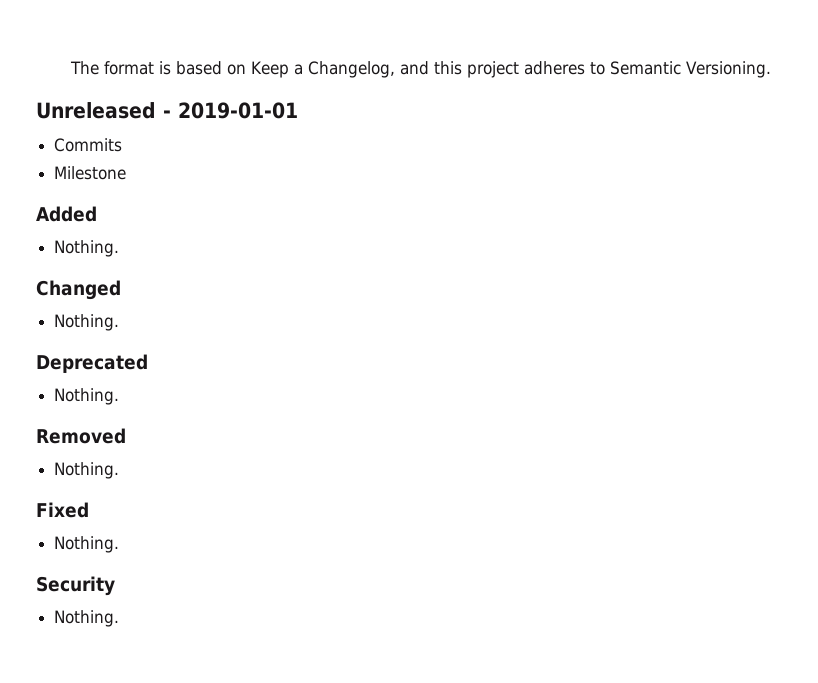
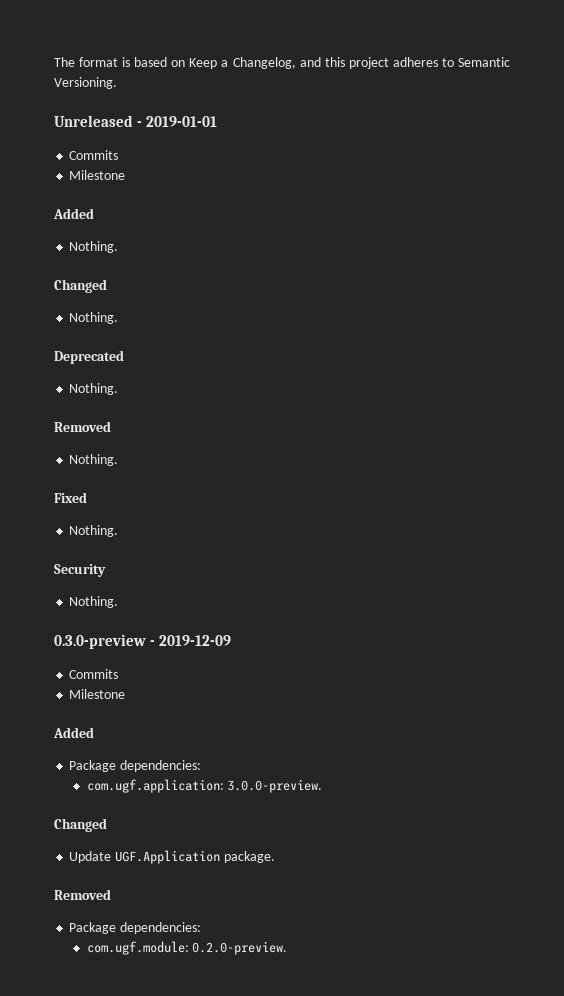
(120, 618) none -> [54,634,232,649] [69,669,119,679] [69,689,126,699] [53,727,94,738] [69,760,202,772] [86,779,323,793] [54,818,107,832] [69,850,275,864] [54,889,111,900] [69,922,202,934] [86,941,288,955] // 0.3.0-preview - 2019-12-09 // Commits // Milestone // Added // Package dependencies: // com.ugf.application: 3.0.0-preview. // Changed // Update UGF.Application package. // Removed // Package dependencies: // com.ugf.module: 0.2.0-preview.

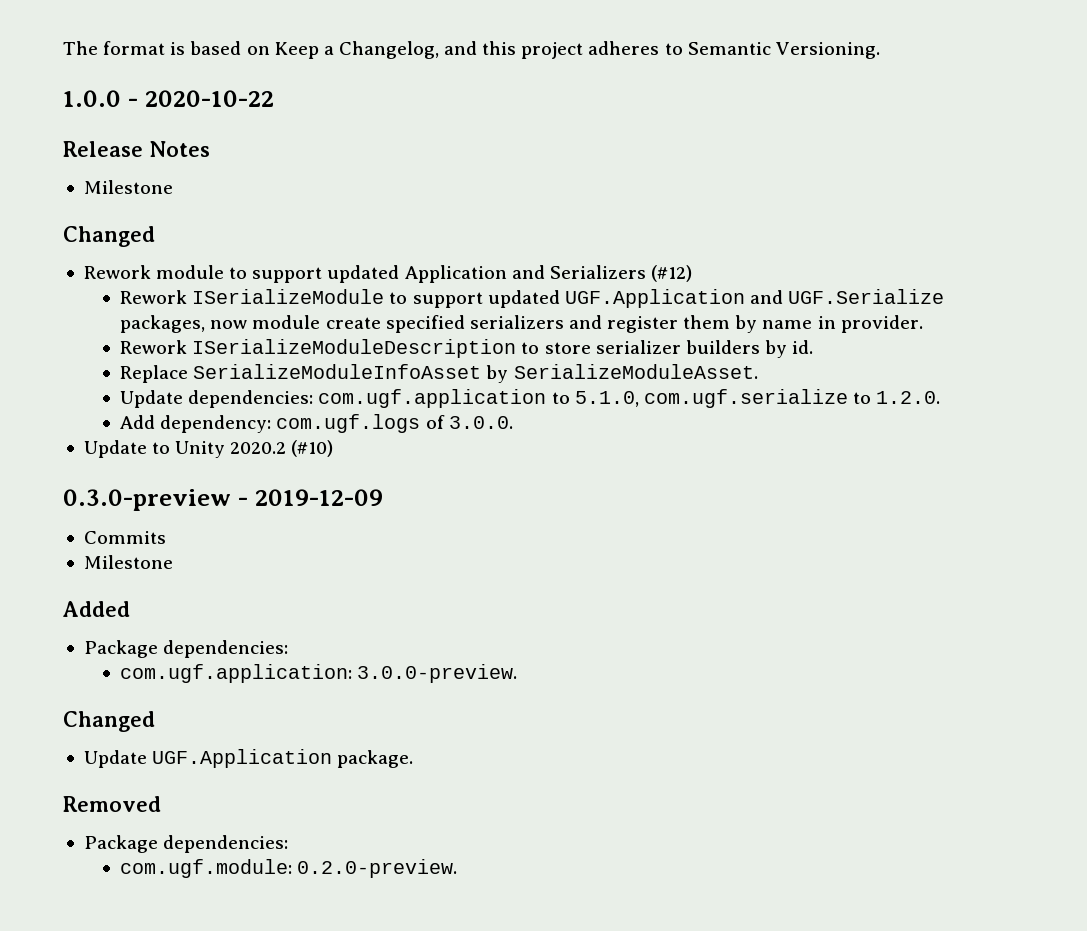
[54,115,218,127] [69,150,119,160] [69,170,126,180] [53,208,94,219] [69,241,119,253] [54,279,107,293] [69,312,119,324] [54,350,124,364] [69,383,119,395] [54,421,111,432] [69,454,119,466] [54,492,87,503] [69,525,119,537] [54,564,106,577] [69,596,119,608] Unreleased - 2019-01-01 // Commits // Milestone // Added // Nothing. // Changed // Nothing. // Deprecated // Nothing. // Removed // Nothing. // Fixed // Nothing. // Security // Nothing. -> [63,90,274,107] [63,141,210,157] [83,180,173,194] [63,226,155,247] [83,265,692,283] [120,289,945,308] [120,315,923,333] [120,339,814,358] [120,364,758,383] [120,389,941,408] [120,414,513,433] [83,440,334,458] 1.0.0 - 2020-10-22 // Release Notes // Milestone // Changed // Rework module to support updated Application and Serializers (#12) // Rework ISerializeModule to support updated UGF.Application and UGF.Serialize packages, now module create specified serializers and register them by name in provider. // Rework ISerializeModuleDescription to store serializer builders by id. // Replace SerializeModuleInfoAsset by SerializeModuleAsset. // Update dependencies: com.ugf.application to 5.1.0, com.ugf.serialize to 1.2.0. // Add dependency: com.ugf.logs of 3.0.0. // Update to Unity 2020.2 (#10)

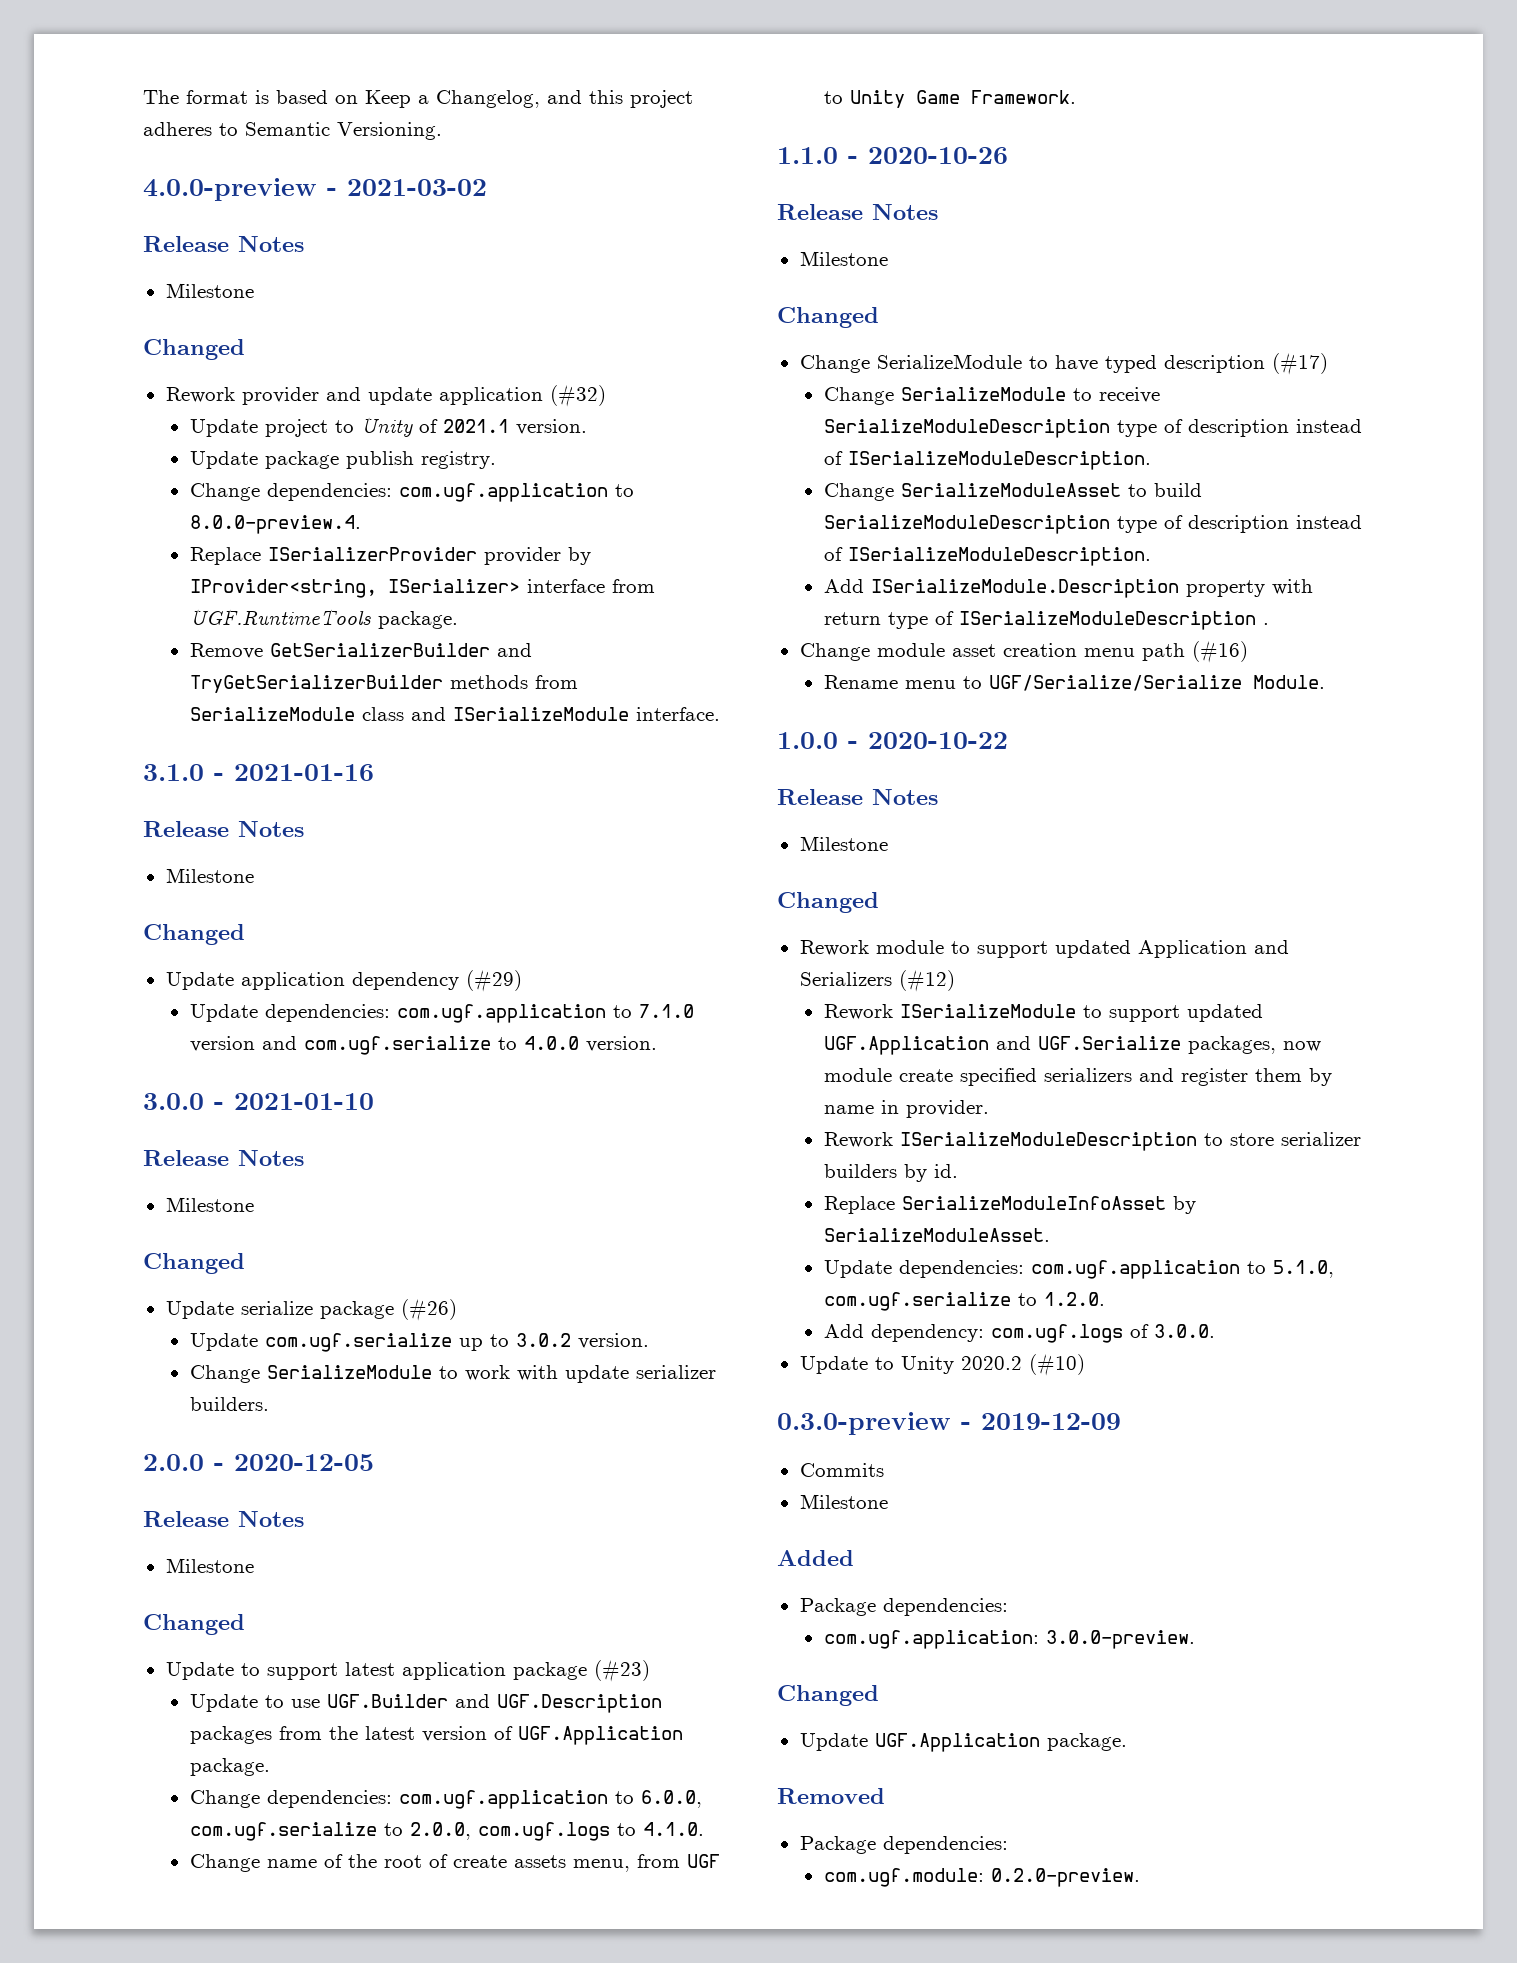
(880, 50) none -> [143,178,487,201] [143,236,304,252] [165,283,254,298] [143,339,245,360] [165,384,606,407] [189,417,587,437] [189,451,496,469] [189,483,634,502] [189,515,361,534] [189,547,591,565] [189,579,655,598] [189,609,458,629] [189,643,532,659] [189,675,578,693] [189,707,720,721] [143,764,374,781] [143,821,304,837] [165,868,254,883] [143,924,245,945] [165,969,522,992] [189,1004,694,1023] [189,1036,657,1055] [143,1093,374,1110] [143,1150,304,1166] [165,1197,254,1212] [143,1253,245,1274] [165,1298,457,1321] [189,1333,649,1352] [189,1365,716,1383] [189,1397,269,1411] [143,1454,374,1471] [143,1511,304,1527] [165,1558,254,1573] [143,1614,245,1635] [165,1659,650,1682] [189,1694,662,1713] [189,1726,683,1745] [189,1758,270,1776] [189,1790,702,1809] [189,1822,704,1841] [189,1854,720,1872] [823,90,1076,108] [777,147,1008,164] [777,204,938,220] [799,251,888,266] [777,307,879,328] [799,352,1328,375] [823,387,1160,405] [823,419,1362,438] [823,451,1151,470] [823,483,1202,501] [823,515,1362,534] [823,547,1151,566] [823,579,1313,598] [823,611,1269,630] [799,640,1248,663] [823,675,1325,691] // 4.0.0-preview - 2021-03-02 // Release Notes // Milestone // Changed // Rework provider and update application (#32) // Update project to Unity of 2021.1 version. // Update package publish registry. // Change dependencies: com.ugf.application to 8.0.0-preview.4. // Replace ISerializerProvider provider by IProvider<string, ISerializer> interface from UGF.RuntimeTools package. // Remove GetSerializerBuilder and TryGetSerializerBuilder methods from SerializeModule class and ISerializeModule interface. // 3.1.0 - 2021-01-16 // Release Notes // Milestone // Changed // Update application dependency (#29) // Update dependencies: com.ugf.application to 7.1.0 version and com.ugf.serialize to 4.0.0 version. // 3.0.0 - 2021-01-10 // Release Notes // Milestone // Changed // Update serialize package (#26) // Update com.ugf.serialize up to 3.0.2 version. // Change SerializeModule to work with update serializer builders. // 2.0.0 - 2020-12-05 // Release Notes // Milestone // Changed // Update to support latest application package (#23) // Update to use UGF.Builder and UGF.Description packages from the latest version of UGF.Application package. // Change dependencies: com.ugf.application to 6.0.0, com.ugf.serialize to 2.0.0, com.ugf.logs to 4.1.0. // Change name of the root of create assets menu, from UGF to Unity Game Framework. // 1.1.0 - 2020-10-26 // Release Notes // Milestone // Changed // Change SerializeModule to have typed description (#17) // Change SerializeModule to receive SerializeModuleDescription type of description instead of ISerializeModuleDescription. // Change SerializeModuleAsset to build SerializeModuleDescription type of description instead of ISerializeModuleDescription. // Add ISerializeModule.Description property with return type of ISerializeModuleDescription . // Change module asset creation menu path (#16) // Rename menu to UGF/Serialize/Serialize Module.

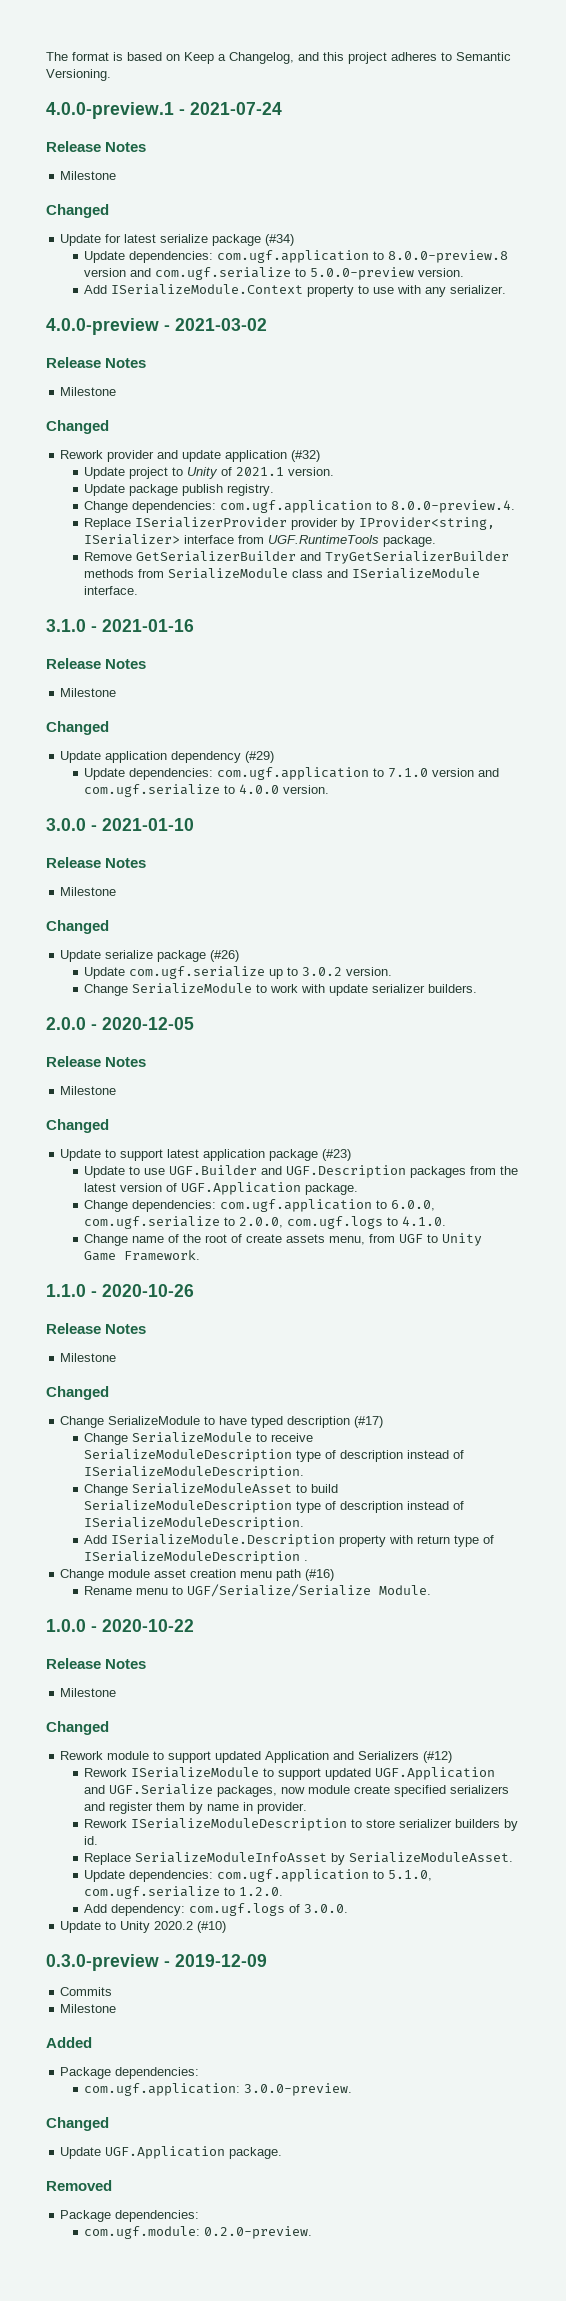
(442, 131) none -> [46,102,282,119] [46,141,147,152] [60,171,117,180] [46,204,109,218] [60,234,295,246] [84,250,509,263] [84,267,465,280] [84,284,507,297] // 4.0.0-preview.1 - 2021-07-24 // Release Notes // Milestone // Changed // Update for latest serialize package (#34) // Update dependencies: com.ugf.application to 8.0.0-preview.8 version and com.ugf.serialize to 5.0.0-preview version. // Add ISerializeModule.Context property to use with any serializer.

